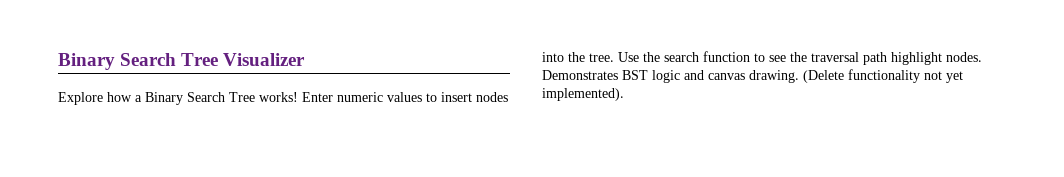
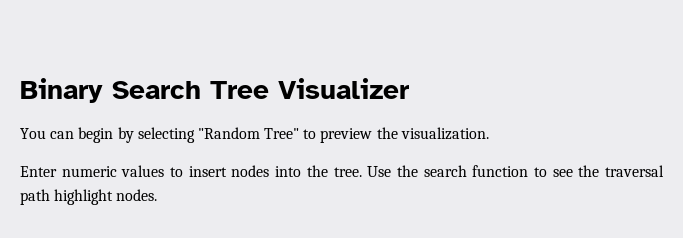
[58,92,298,105] Explore how a Binary Search Tree works! -> [20,127,489,143] You can begin by selecting "Random Tree" to preview the visualization. //
[542,69,963,83] [542,88,624,101] Demonstrates BST logic and canvas drawing. (Delete functionality not yet implemented). -> (158, 195) none

